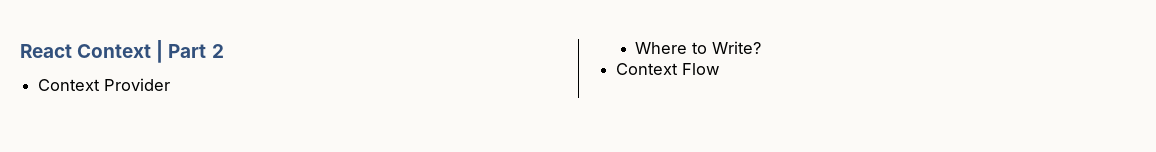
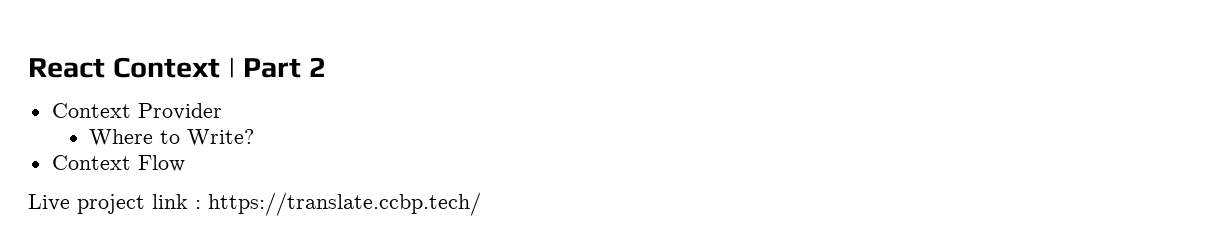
(721, 69) none -> [28,192,481,216] // Live project link : https://translate.ccbp.tech/

